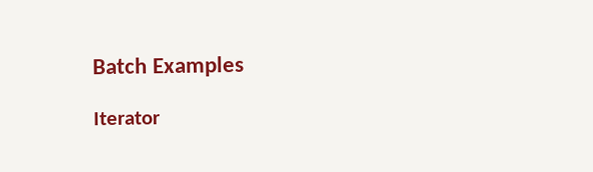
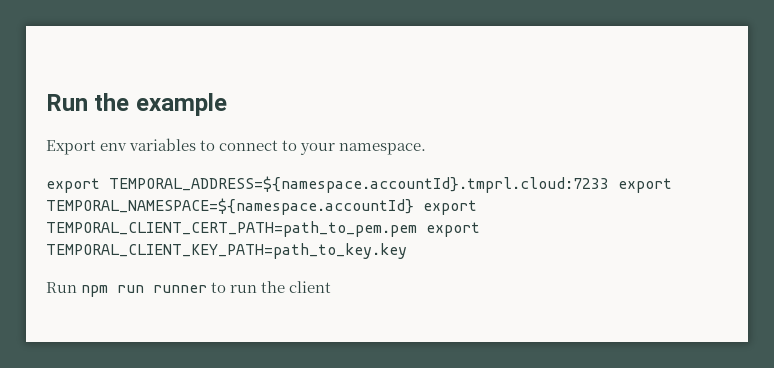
[92,55,245,78] [93,111,161,126] Batch Examples // Iterator -> [46,93,227,116] [46,138,427,155] [46,176,672,193] [46,198,477,215] [46,221,480,237] [46,243,407,259] [46,281,332,297] Run the example // Export env variables to connect to your namespace. // export TEMPORAL_ADDRESS=${namespace.accountId}.tmprl.cloud:7233 export TEMPORAL_NAMESPACE=${namespace.accountId} export TEMPORAL_CLIENT_CERT_PATH=path_to_pem.pem export TEMPORAL_CLIENT_KEY_PATH=path_to_key.key // Run npm run runner to run the client

